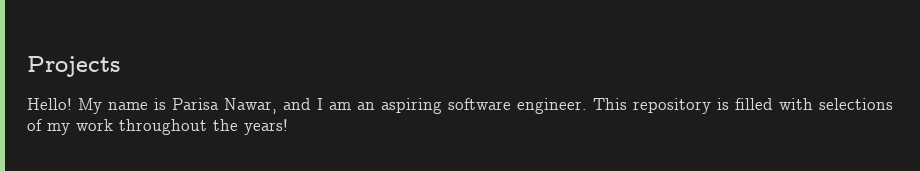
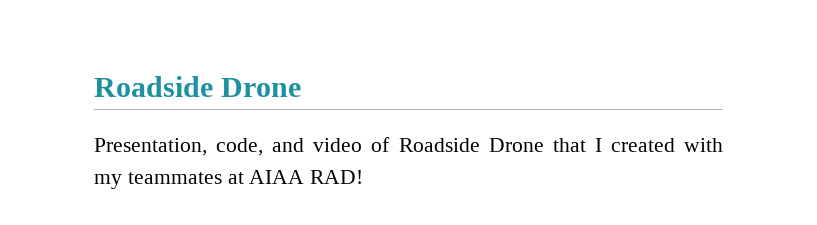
[27,56,120,77] [27,98,893,114] [27,119,288,135] Projects // Hello! My name is Parisa Nawar, and I am an aspiring software engineer. This repository is filled with selections of my work throughout the years! -> [94,76,302,97] [94,137,724,156] [94,170,364,189] Roadside Drone // Presentation, code, and video of Roadside Drone that I created with my teammates at AIAA RAD!

